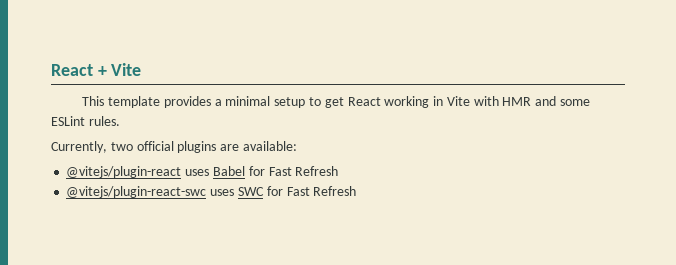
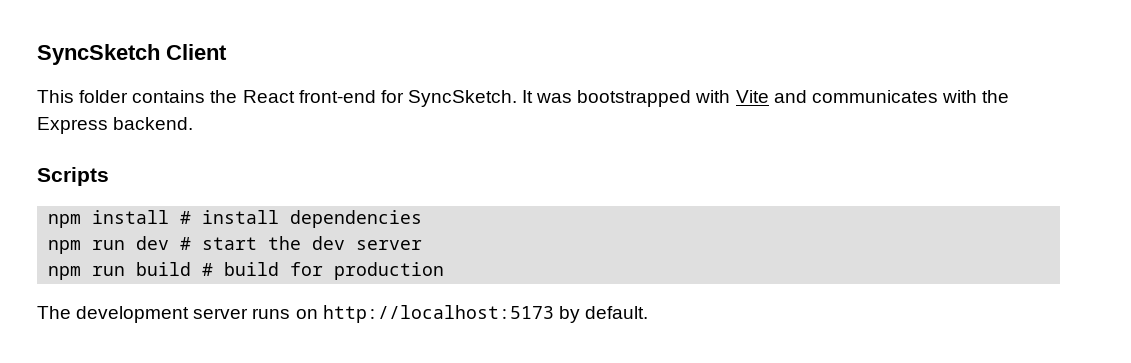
[51,63,142,76] [82,96,590,108] [51,116,120,126] [51,141,297,153] [66,166,339,178] [66,186,357,198] React + Vite // This template provides a minimal setup to get React working in Vite with HMR and some ESLint rules. // Currently, two official plugins are available: // @vitejs/plugin-react uses Babel for Fast Refresh // @vitejs/plugin-react-swc uses SWC for Fast Refresh -> [37,44,227,65] [37,90,1010,107] [37,117,194,134] [37,167,109,186] [48,210,423,228] [48,236,423,254] [48,262,445,280] [37,305,648,323] SyncSketch Client // This folder contains the React front-end for SyncSketch. It was bootstrapped with Vite and communicates with the Express backend. // Scripts // npm install # install dependencies // npm run dev # start the dev server // npm run build # build for production // The development server runs on http://localhost:5173 by default.

